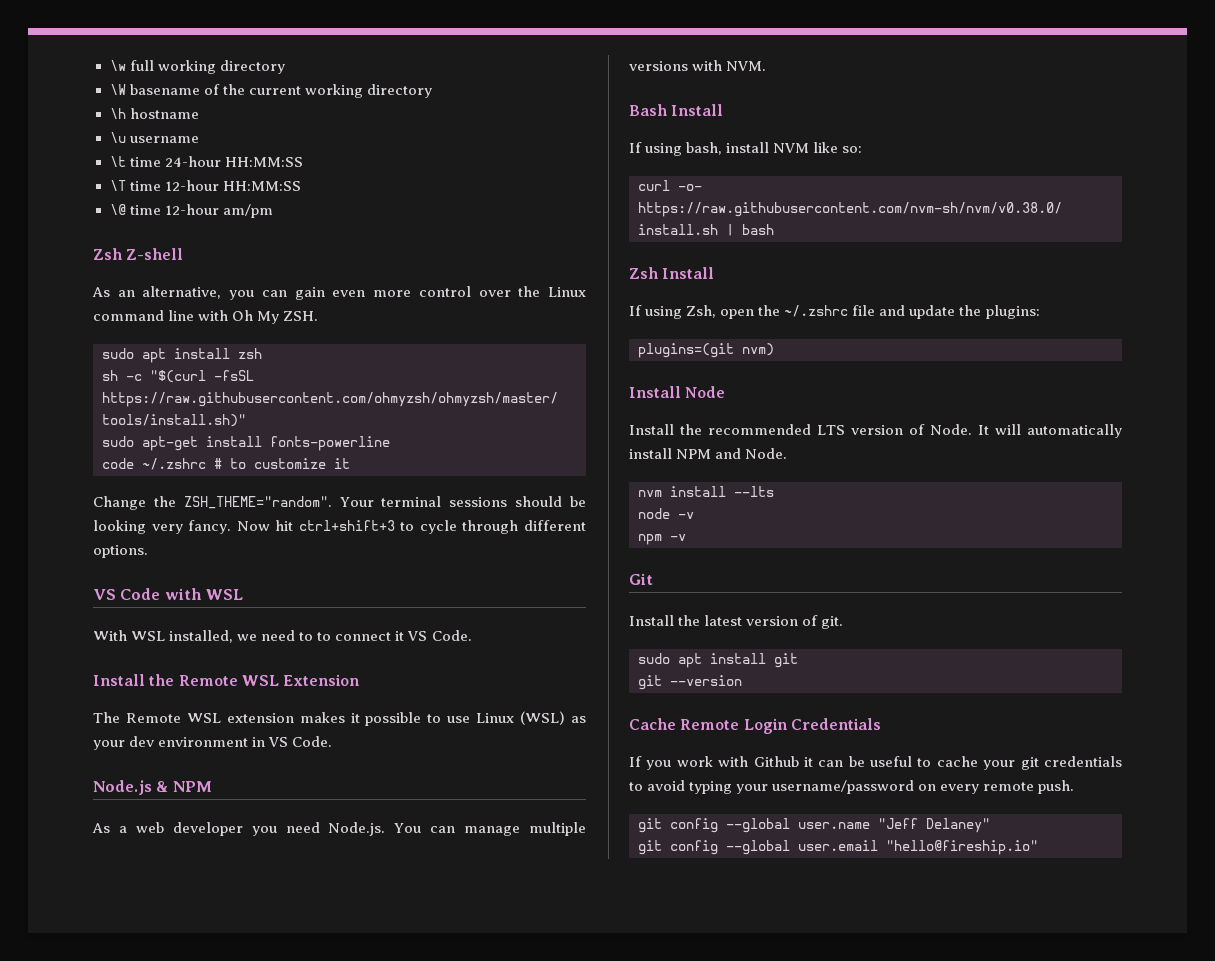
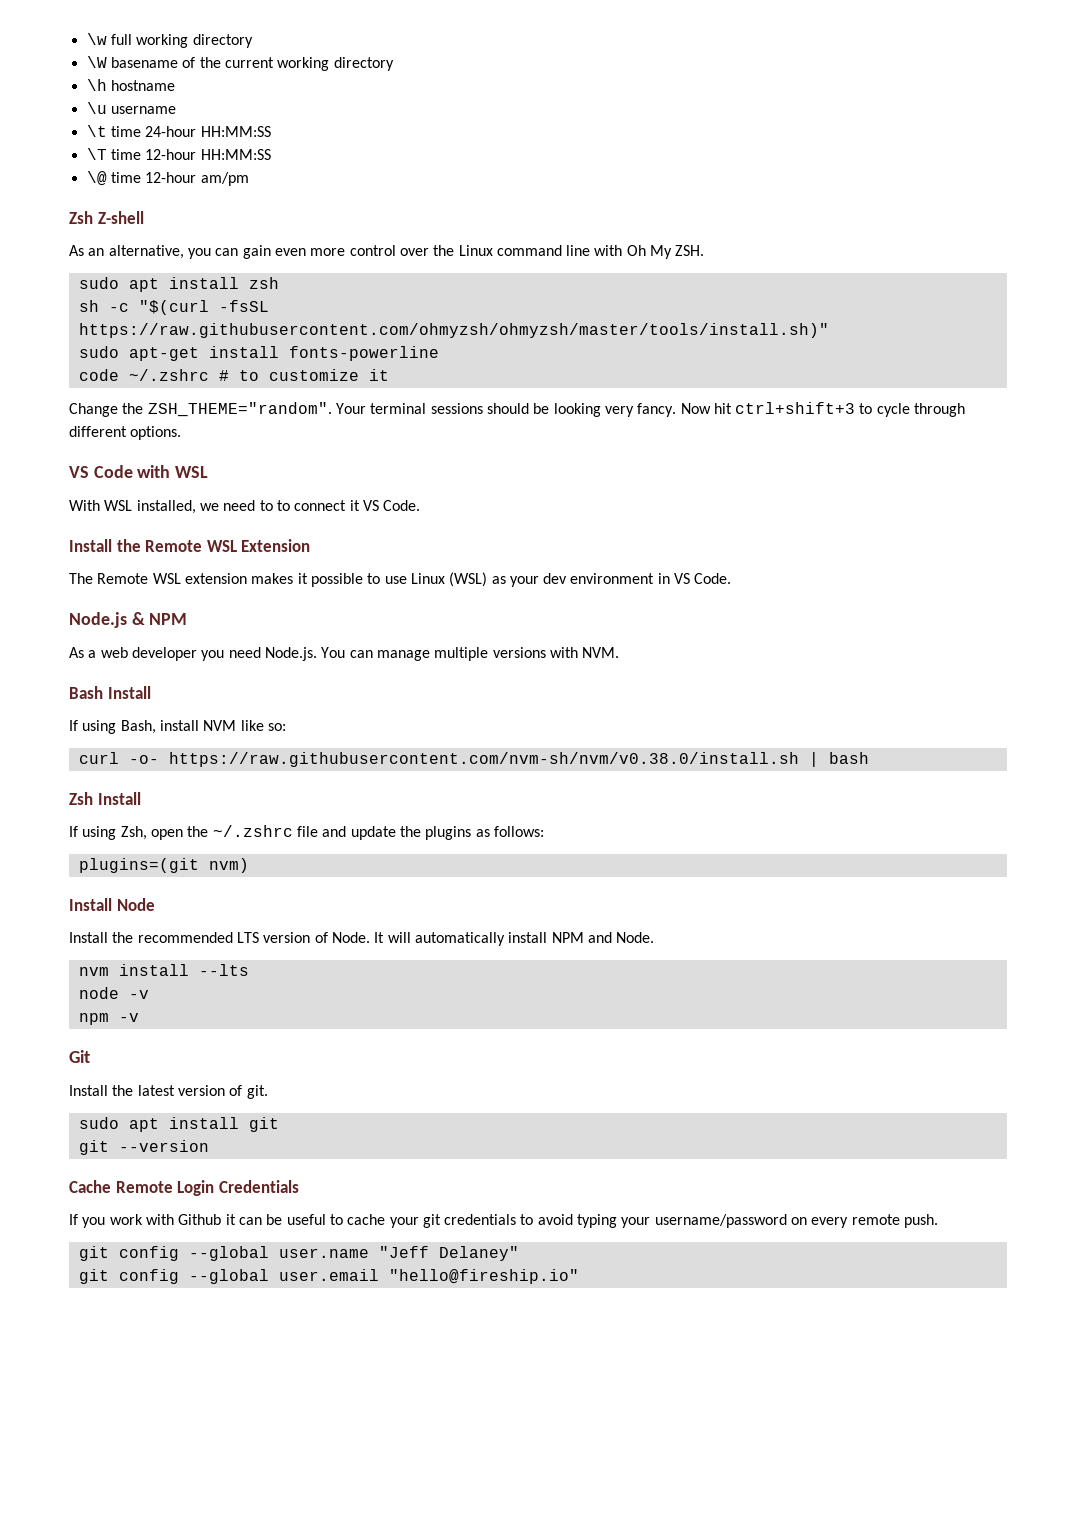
[686,142,723,155] bash, -> [120,720,156,734] Bash,
[985,305,1040,319] plugins: -> [425,826,544,840] plugins as follows:

